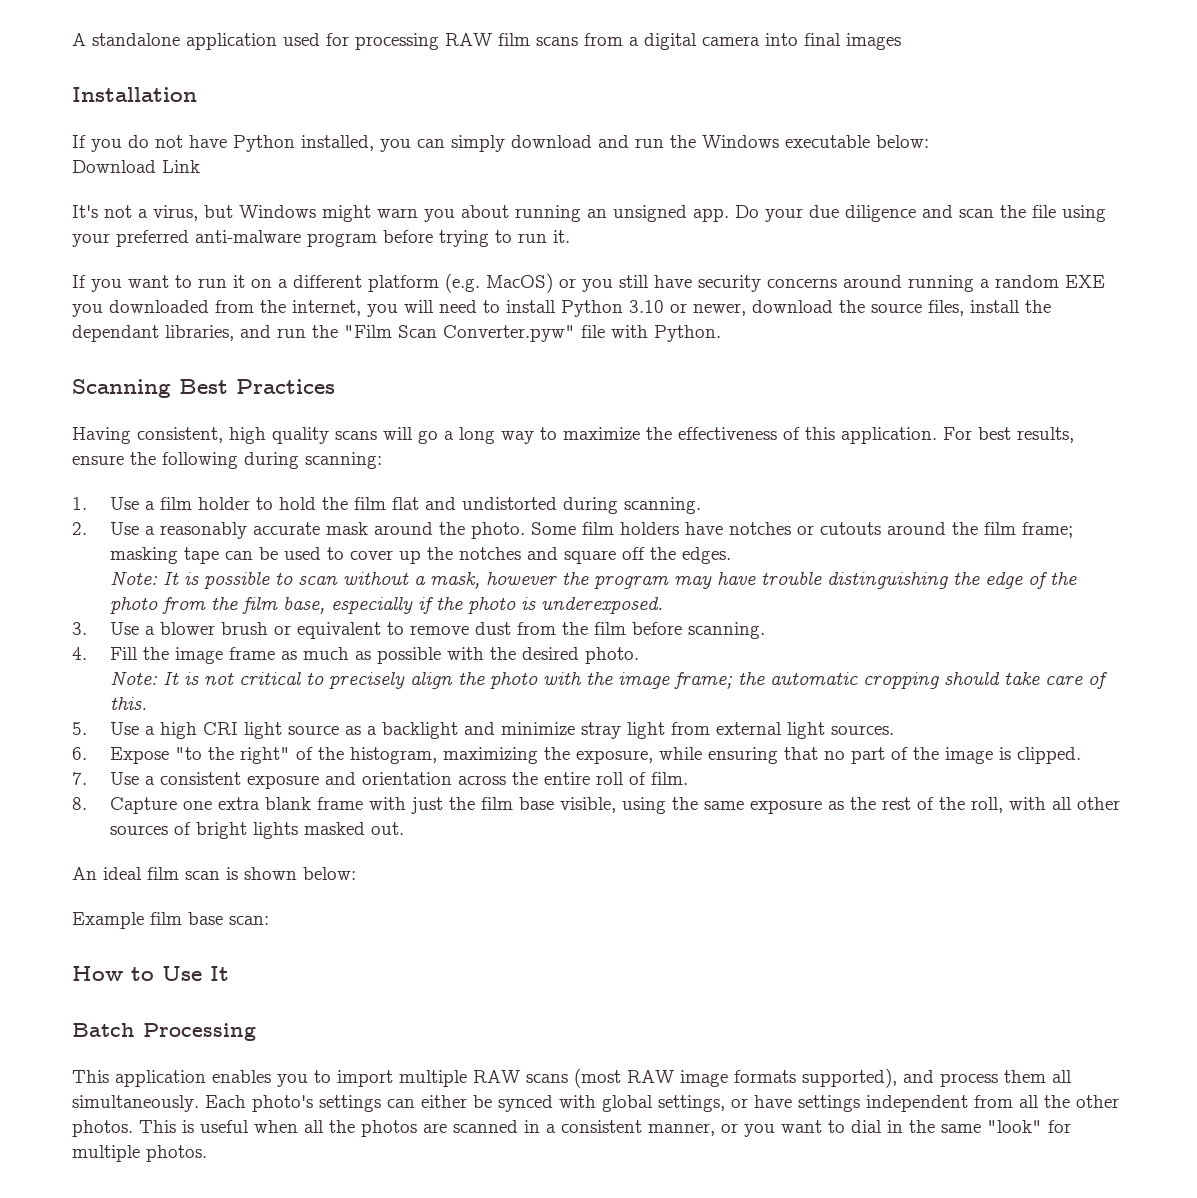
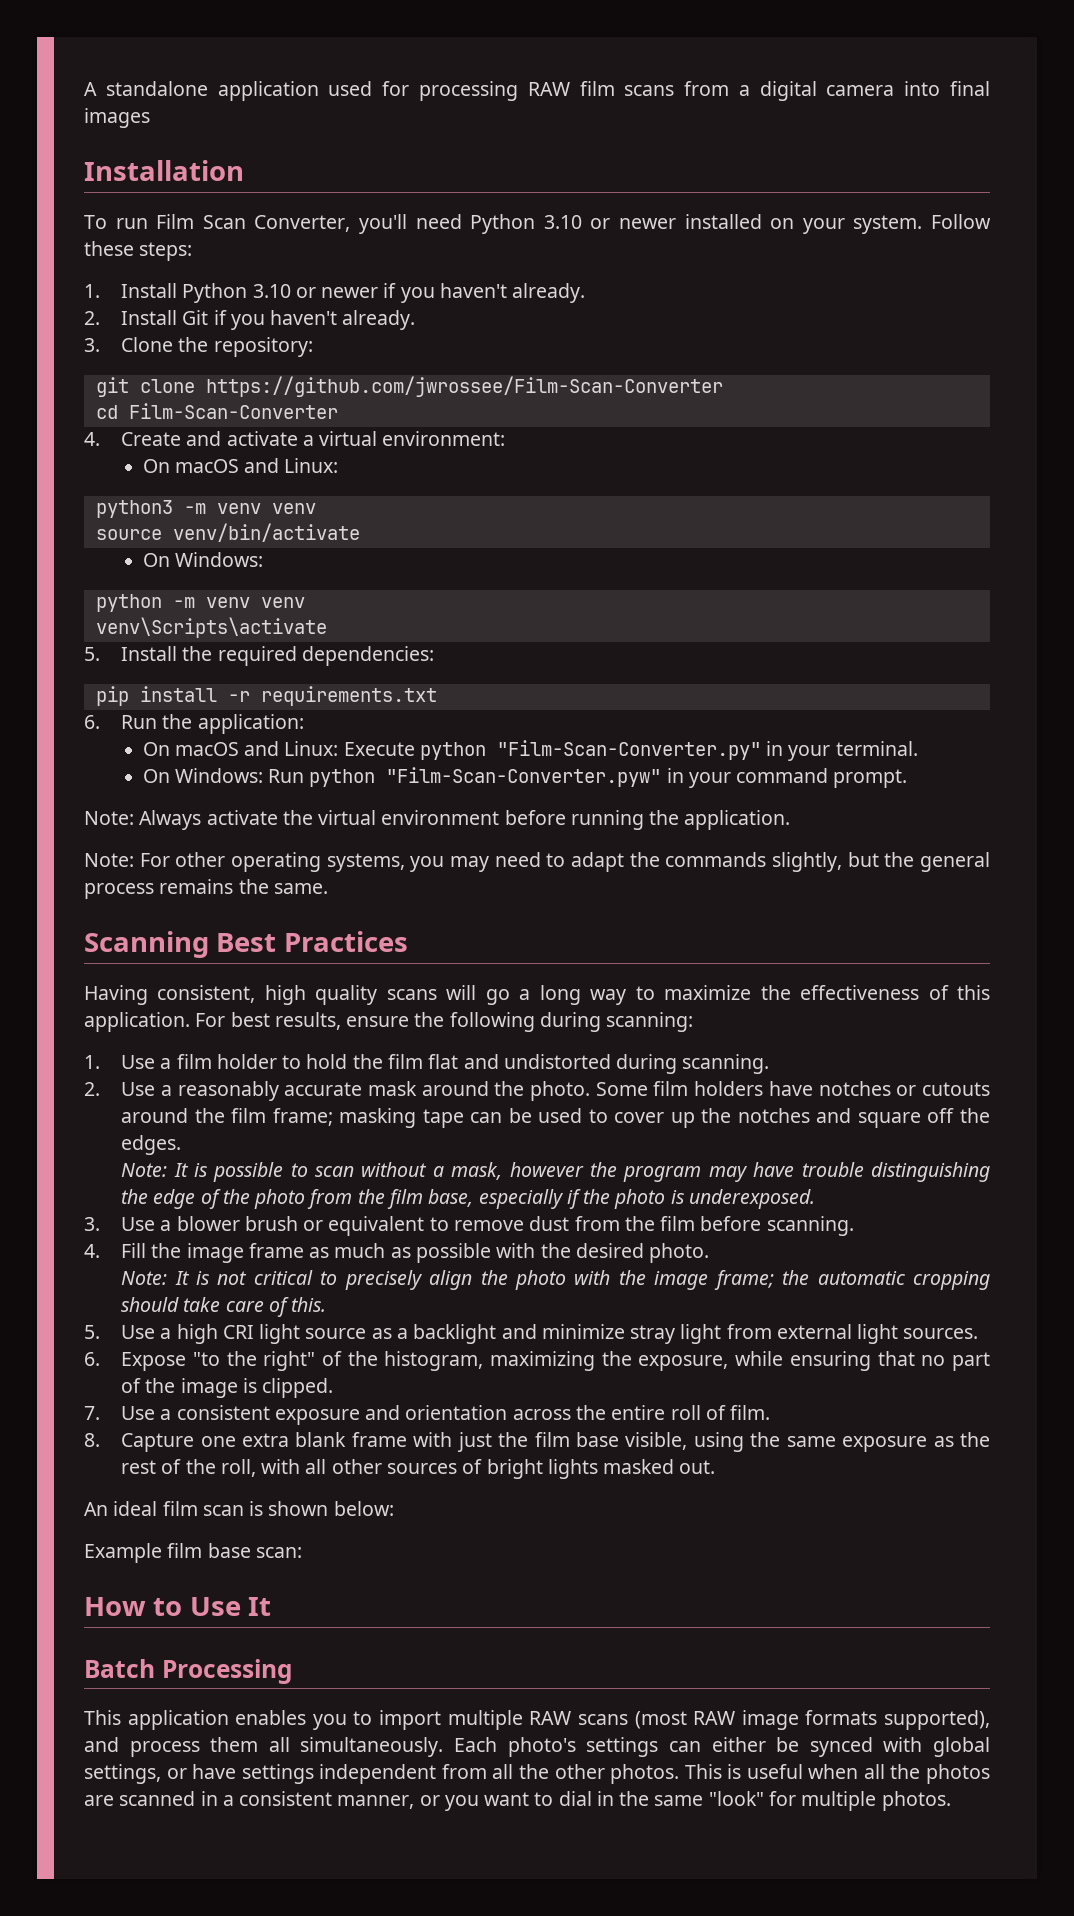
[72,135,929,152] [72,160,200,173] [72,205,1106,222] [72,230,570,247] [72,273,1105,293] [72,300,1051,317] [72,325,721,342] If you do not have Python installed, you can simply download and run the Windows executable below: // Download Link // It's not a virus, but Windows might warn you about running an unsigned app. Do your due diligence and scan the file using your preferred anti-malware program before trying to run it. // If you want to run it on a different platform (e.g. MacOS) or you still have security concerns around running a random EXE you downloaded from the internet, you will need to install Python 3.10 or newer, download the source files, install the dependant libraries, and run the "Film Scan Converter.pyw" file with Python. -> [84,214,992,234] [84,241,193,261] [84,283,586,303] [84,310,416,330] [84,337,313,357] [95,376,723,397] [95,403,338,419] [84,431,506,446] [142,458,339,473] [95,500,316,518] [95,523,360,542] [142,552,263,567] [95,594,305,612] [95,617,327,638] [84,646,434,666] [95,686,437,706] [84,714,304,734] [142,740,918,761] [142,767,908,788] [84,810,791,830] [84,852,990,872] [84,879,328,899] To run Film Scan Converter, you'll need Python 3.10 or newer installed on your system. Follow these steps: // 1. Install Python 3.10 or newer if you haven't already. // 2. Install Git if you haven't already. // 3. Clone the repository: // git clone https://github.com/jwrossee/Film-Scan-Converter // cd Film-Scan-Converter // 4. Create and activate a virtual environment: // On macOS and Linux: // python3 -m venv venv // source venv/bin/activate // On Windows: // python -m venv venv // venv\Scripts\activate // 5. Install the required dependencies: // pip install -r requirements.txt // 6. Run the application: // On macOS and Linux: Execute python "Film-Scan-Converter.py" in your terminal. // On Windows: Run python "Film-Scan-Converter.pyw" in your command prompt. // Note: Always activate the virtual environment before running the application. // Note: For other operating systems, you may need to adapt the commands slightly, but the general process remains the same.

